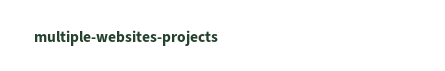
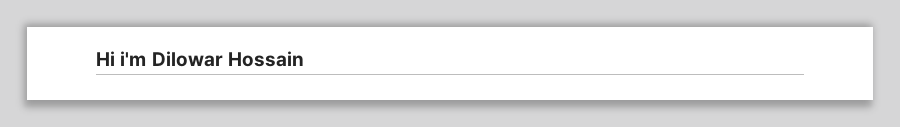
[34,30,218,46] multiple-websites-projects -> [96,51,304,67] Hi i'm Dilowar Hossain

